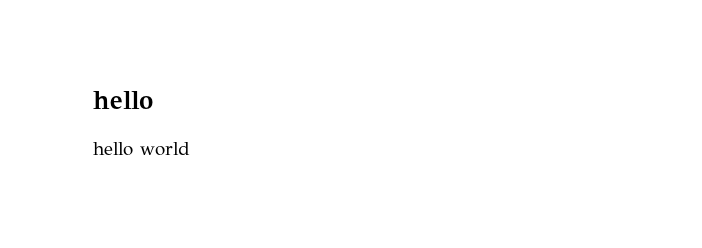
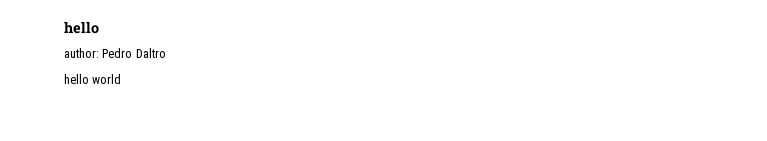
[93,91,153,109] hello -> [64,21,99,34] [64,48,166,58] hello // author: Pedro Daltro

